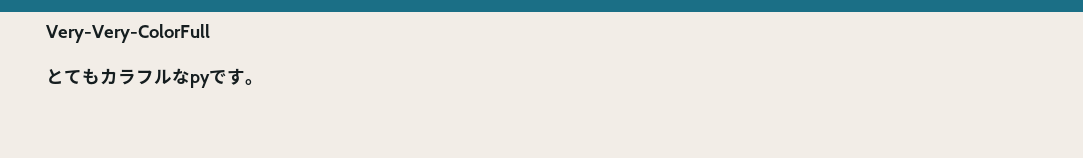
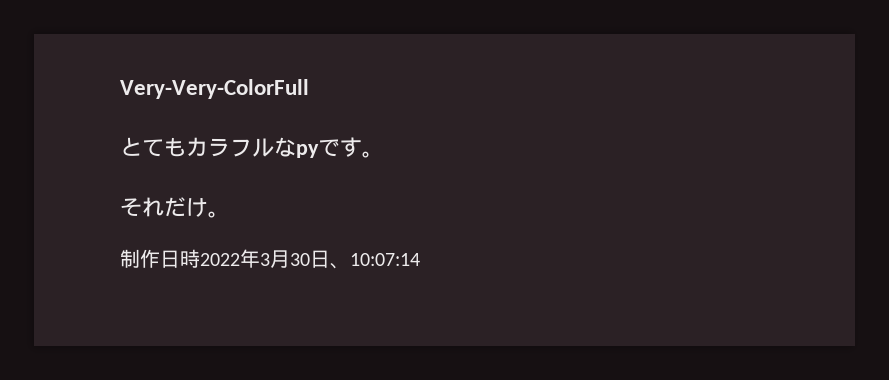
(263, 82) none -> [120,197,230,218] [120,249,420,269] // それだけ。 // 制作日時2022年3月30日、10:07:14

